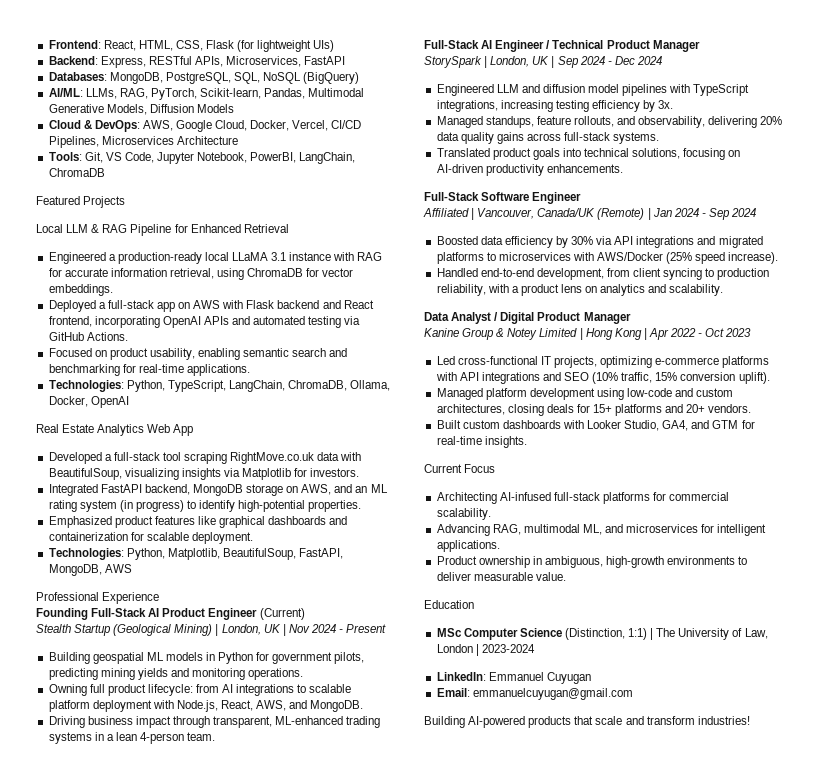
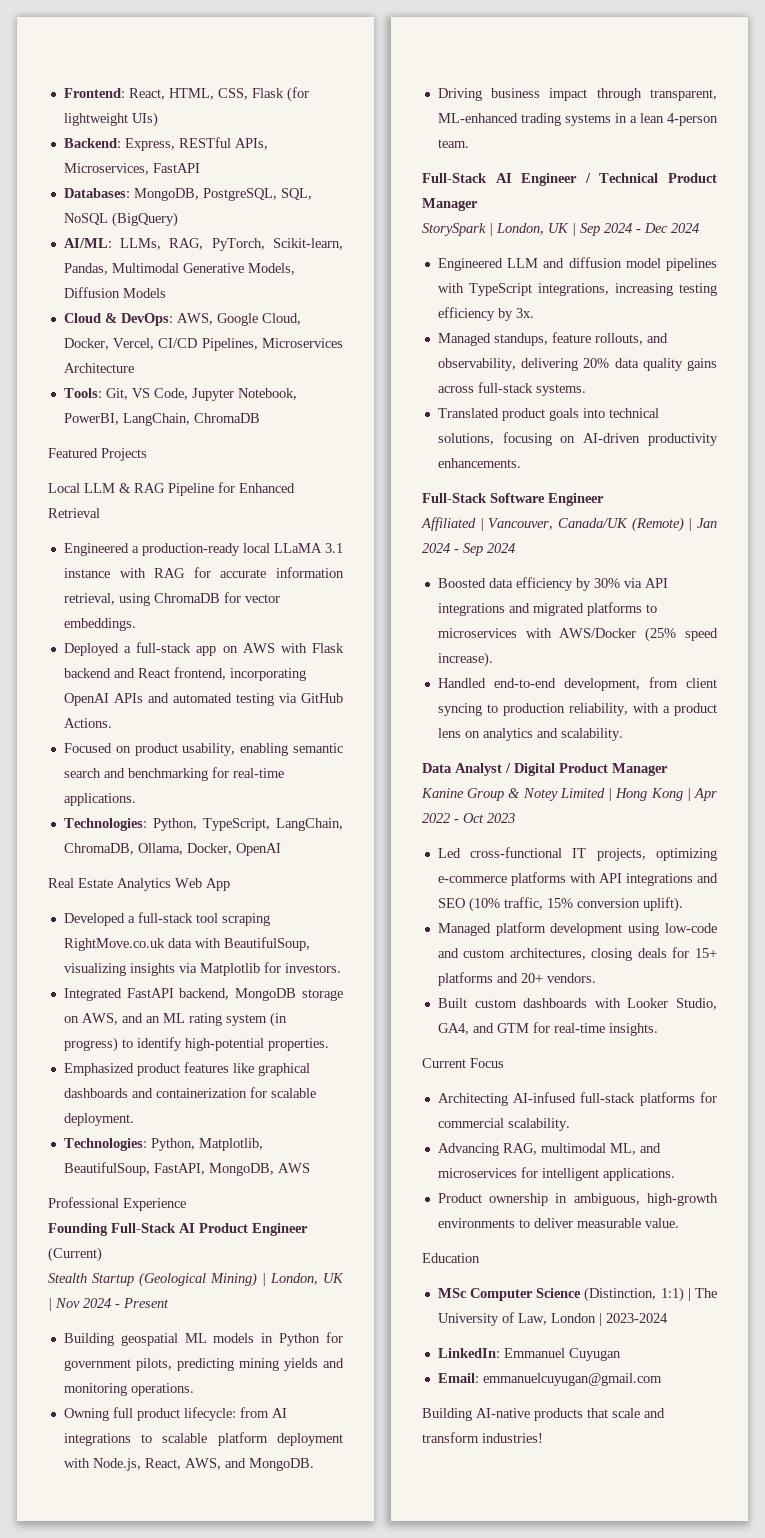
[468,716,526,728] AI-powered -> [476,1408,530,1418] AI-native

